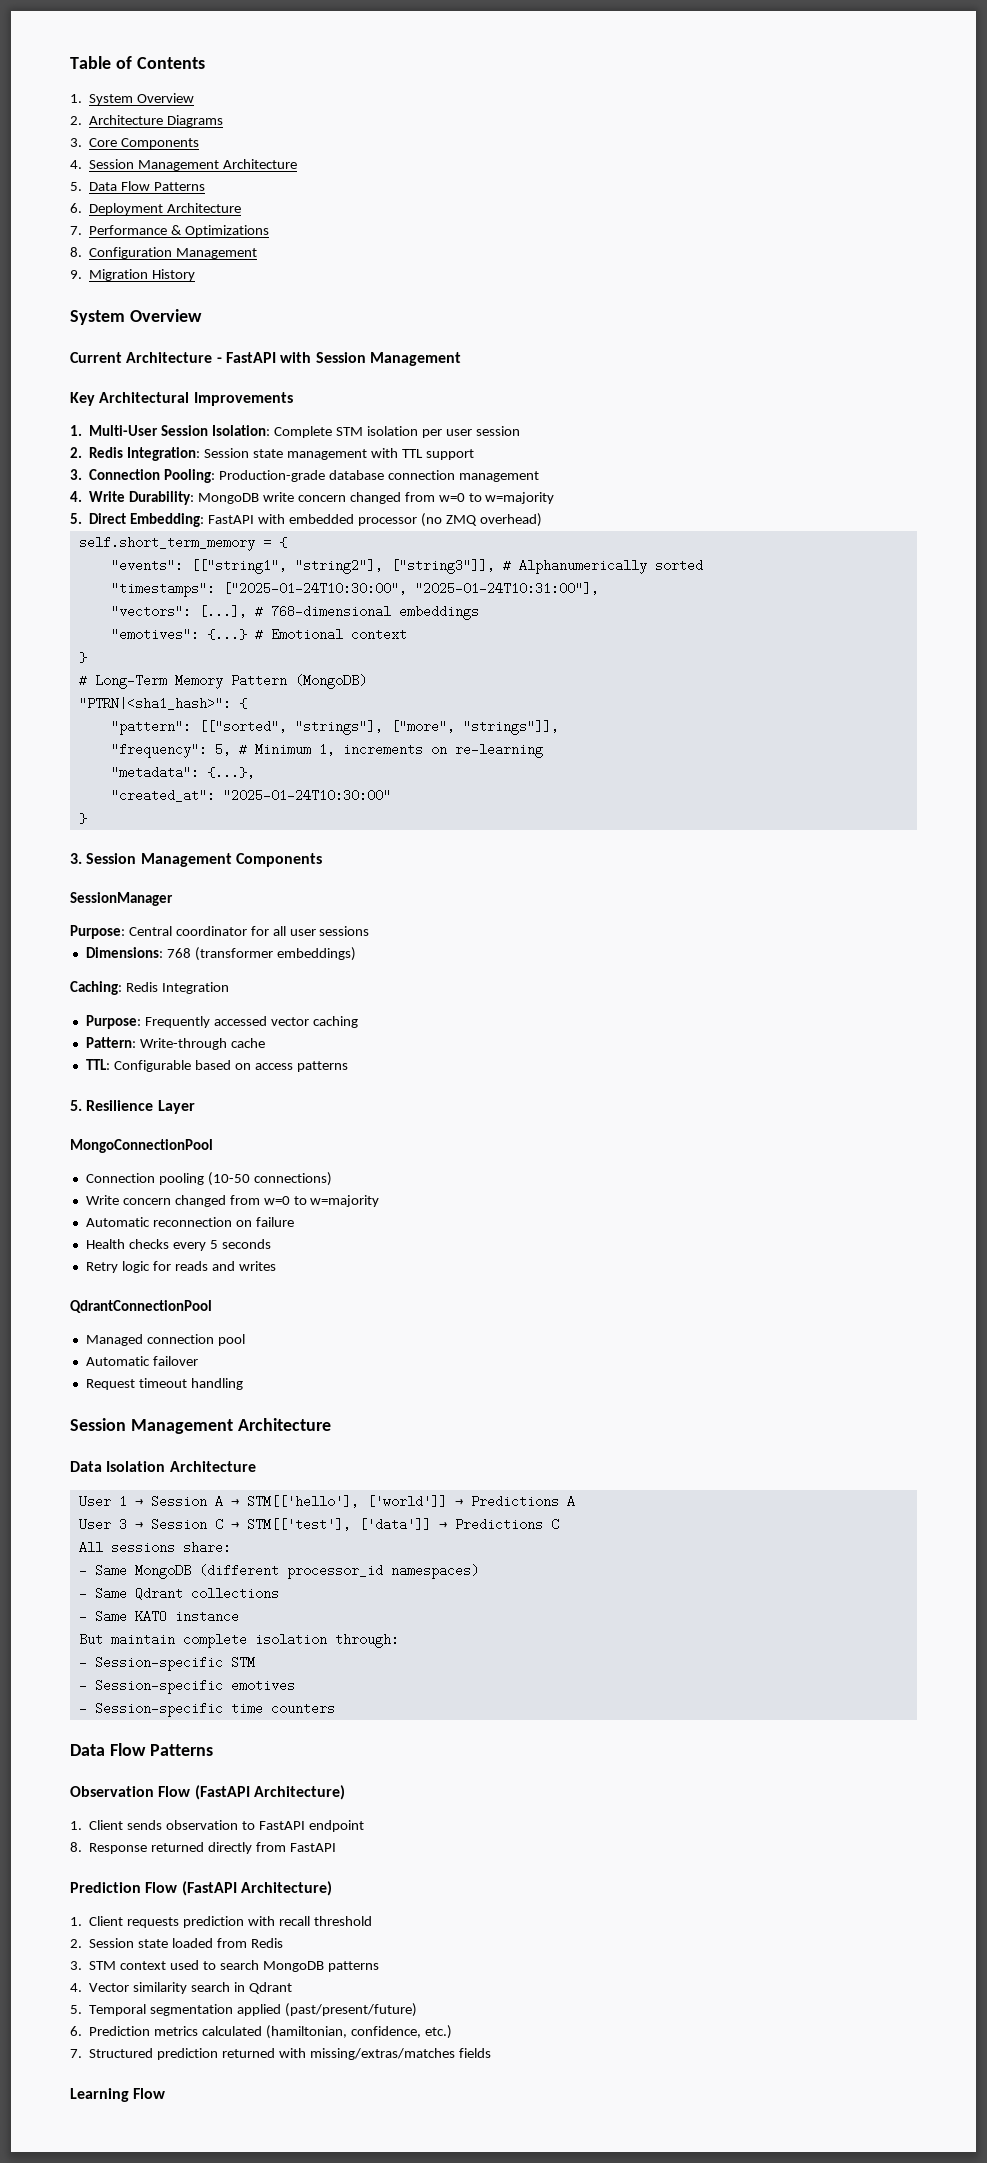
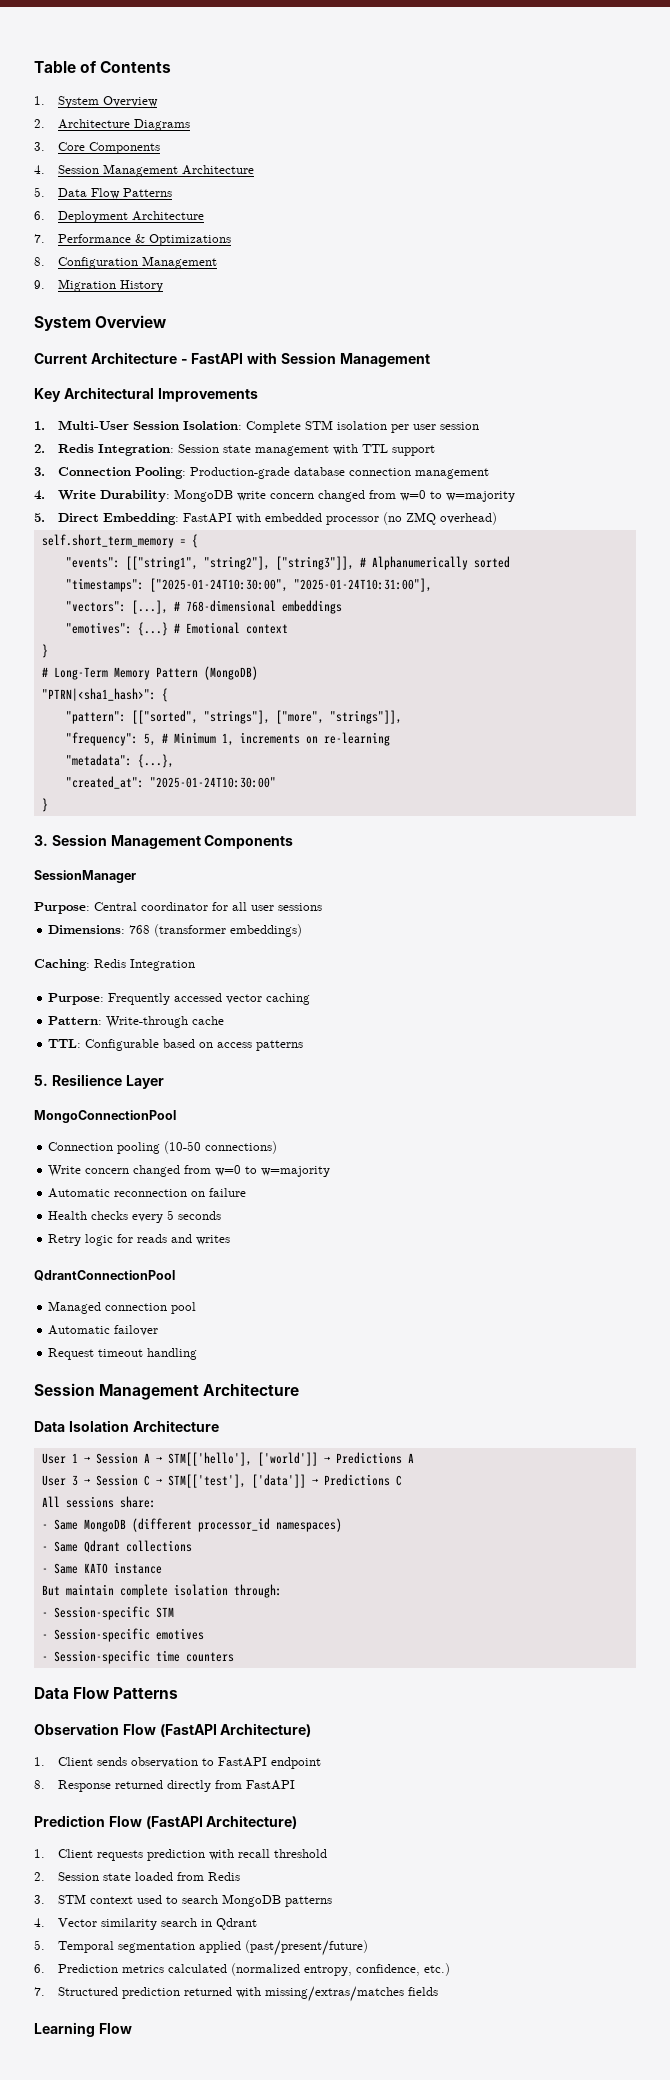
[265,2025,347,2039] (hamiltonian, -> [230,1963,352,1976] (normalized entropy,

